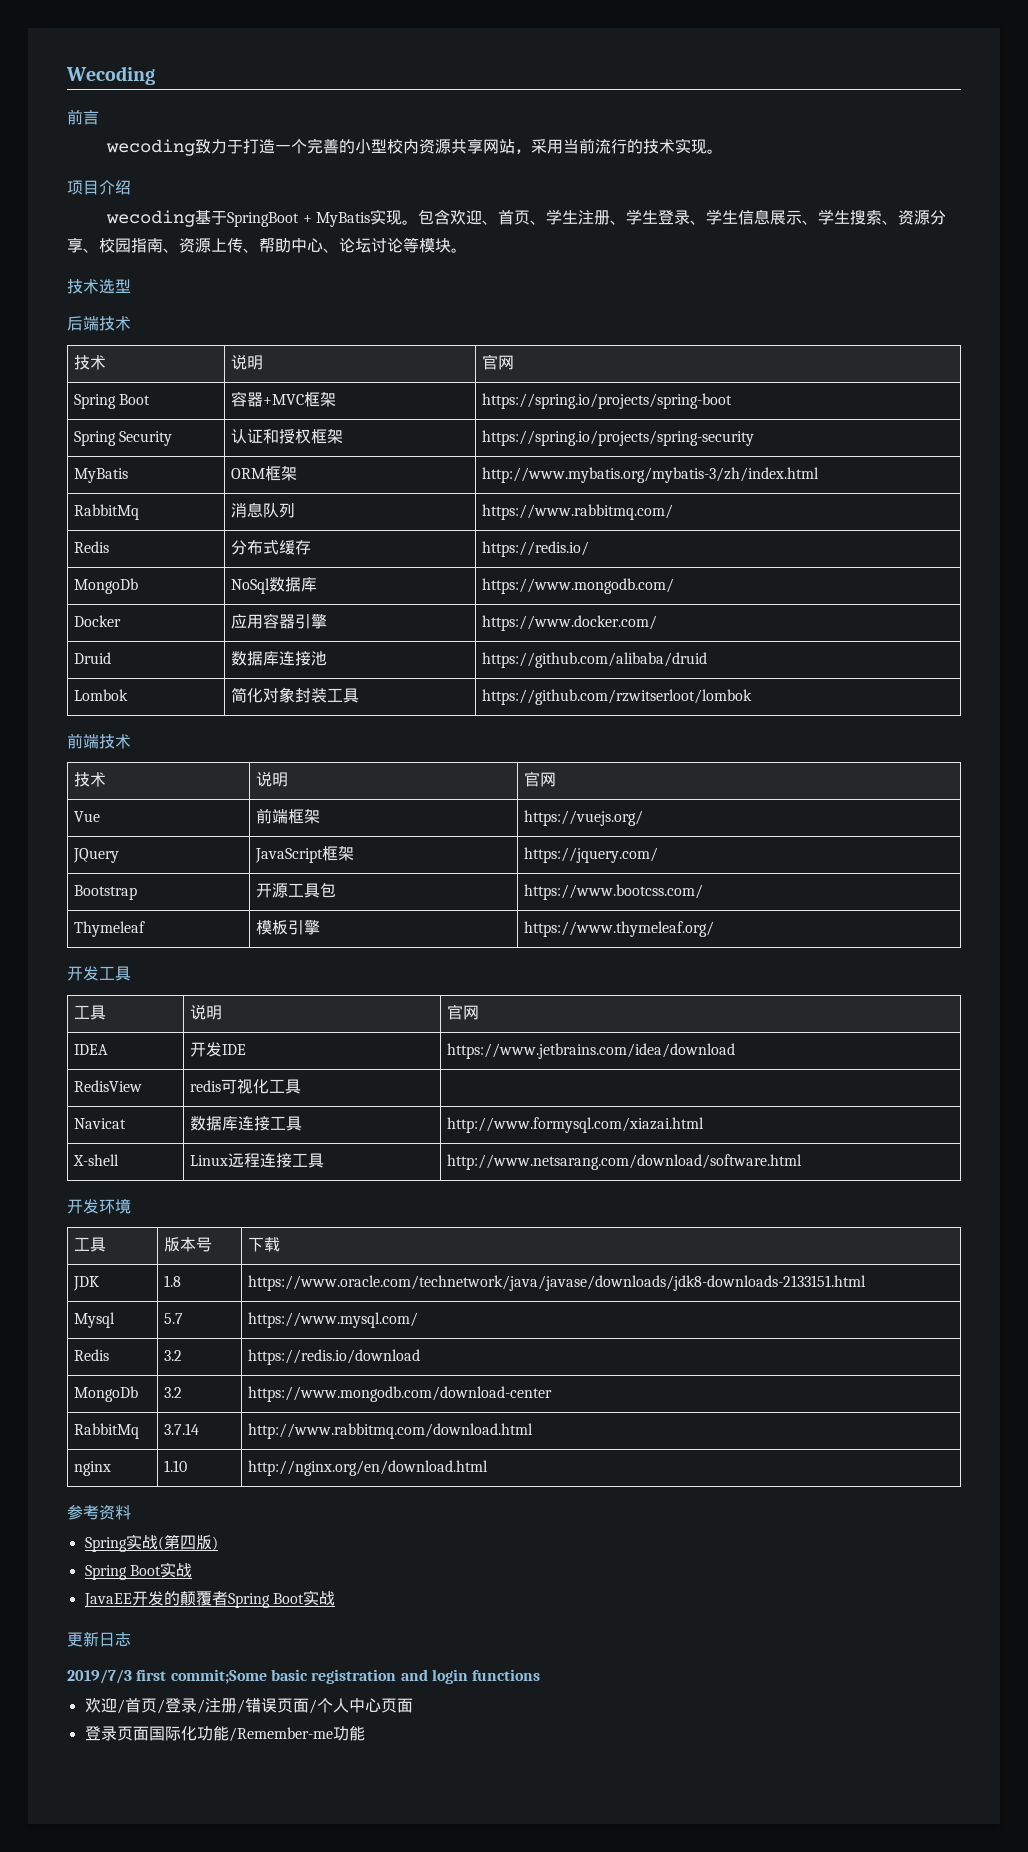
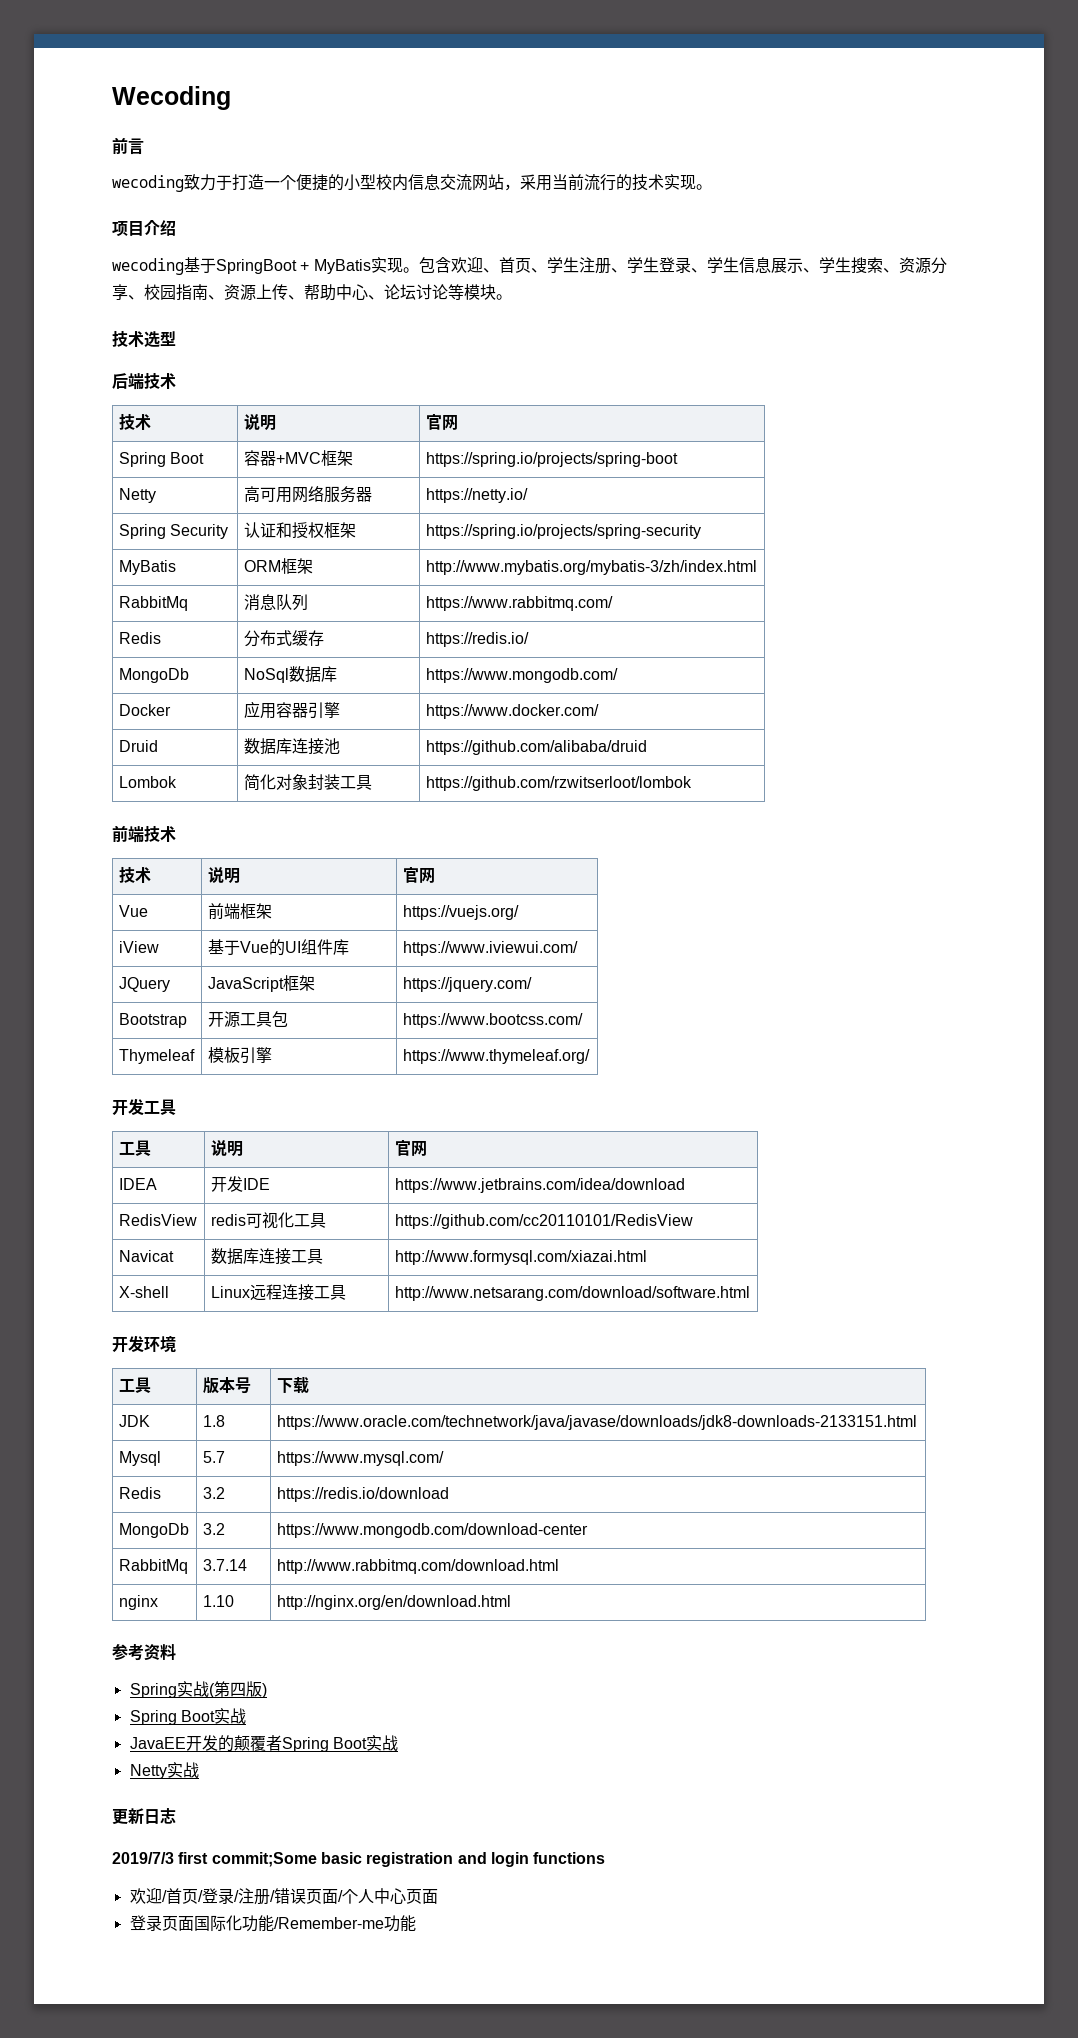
[307,138,340,154] 完善 -> [296,174,328,191] 便捷
[419,139,484,154] 资源共享 -> [408,174,472,191] 信息交流
(732, 401) none -> [118,488,156,503] [243,485,372,503] [425,488,528,503] // Netty | 高可用网络服务器 | https://netty.io/
(643, 818) none -> [118,941,159,953] [207,939,349,956] [402,941,578,956] // iView | 基于Vue的UI组件库 | https://www.iviewui.com/
(301, 1086) none -> [394,1214,693,1229] https://github.com/cc20110101/RedisView
(335, 1598) none -> [129,1762,199,1779] // Netty实战

